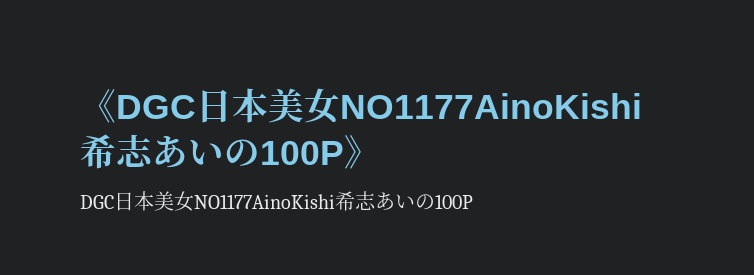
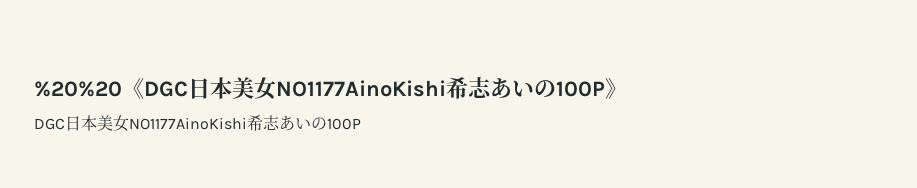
(80, 106) none -> [34,81,122,97] %20%20

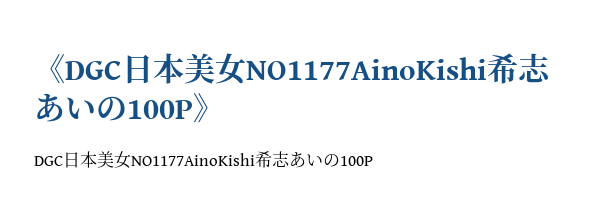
[34,81,122,97] %20%20 -> (34, 69) none

